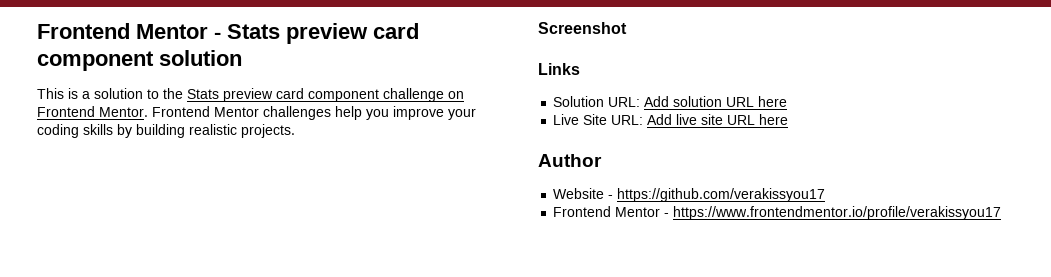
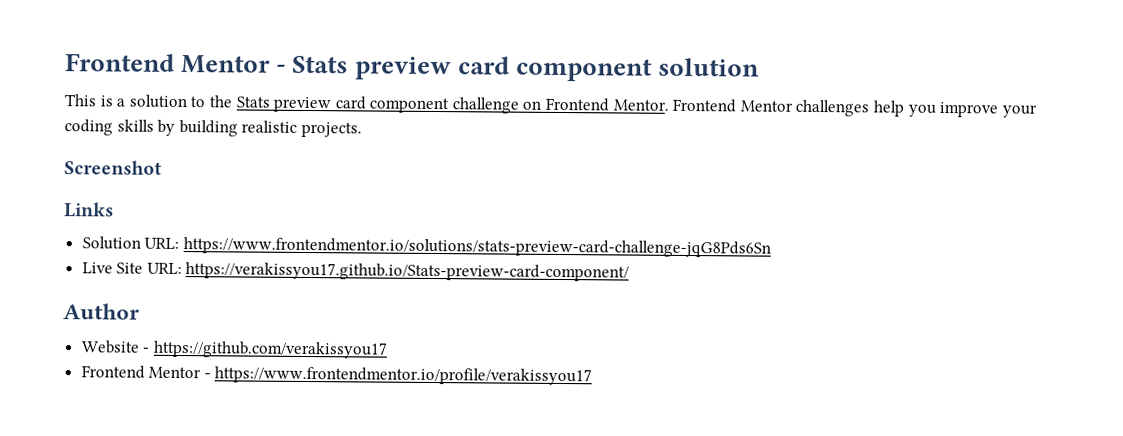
[644,96,788,107] Add solution URL here -> [182,237,771,258] https://www.frontendmentor.io/solutions/stats-preview-card-challenge-jqG8Pds6Sn
[647,114,789,125] Add live site URL here -> [185,262,630,282] https://verakissyou17.github.io/Stats-preview-card-component/

